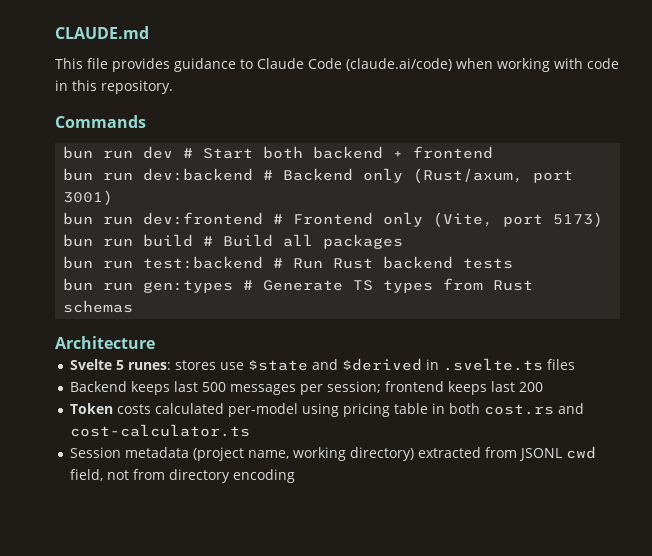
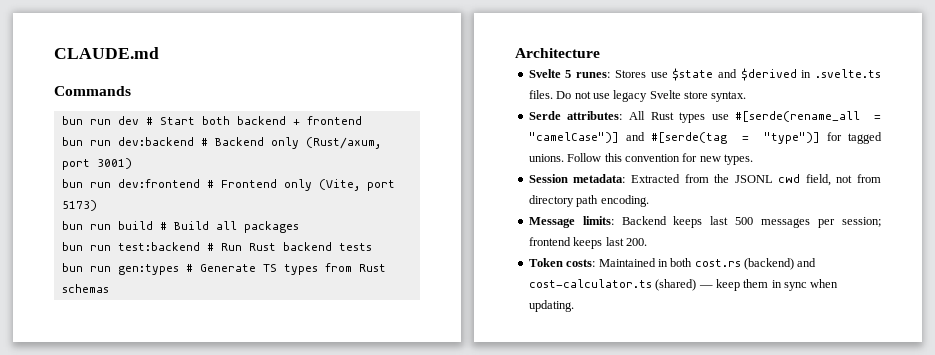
[55,58,619,72] [55,80,173,94] // This file provides guidance to Claude Code (claude.ai/code) when working with code in this repository. -> (159, 53) none
[175,360,217,370] stores -> [614,70,646,78] Stores
[547,359,576,370] files // -> [528,90,747,102] [528,111,881,123] [528,132,882,144] [528,153,753,165] [528,174,881,186] [528,195,649,207] [528,216,614,228] files. Do not use legacy Svelte store syntax. // Serde attributes: All Rust types use #[serde(rename_all = "camelCase")] and #[serde(tag = "type")] for tagged unions. Follow this convention for new types. // Session metadata: Extracted from the JSONL cwd field, not from directory path encoding. // Message limits:
[519,382,544,392] 200 -> [625,238,647,246] 200.
[117,403,429,417] costs calculated per-model using pricing table -> [566,258,656,267] costs: Maintained
(555, 409) none -> [744,258,794,270] (backend)
[70,446,597,461] [70,469,296,483] // Session metadata (project name, working directory) extracted from JSONL cwd field, not from directory encoding -> [655,279,839,291] [528,300,574,312] (shared) — keep them in sync when updating.

